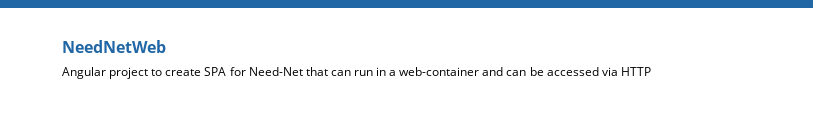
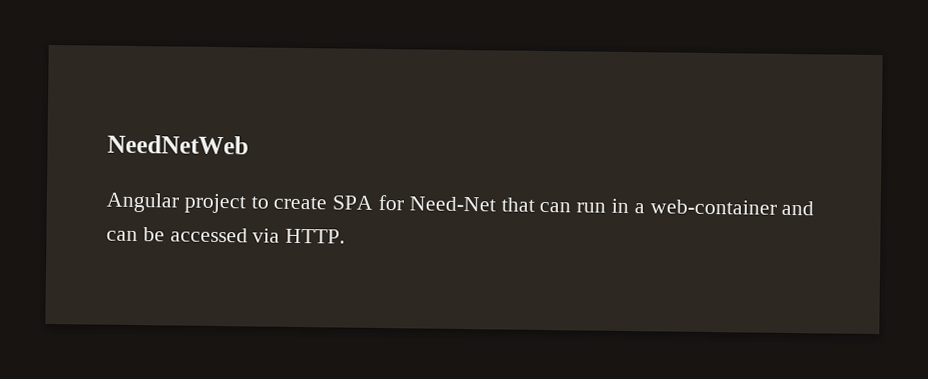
[620,67,651,76] HTTP -> [285,228,346,244] HTTP.

